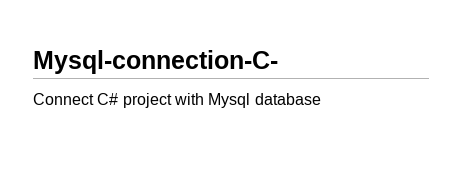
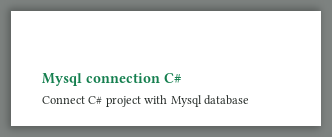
[33,50,278,74] Mysql-connection-C- -> [42,73,182,86] Mysql connection C#

